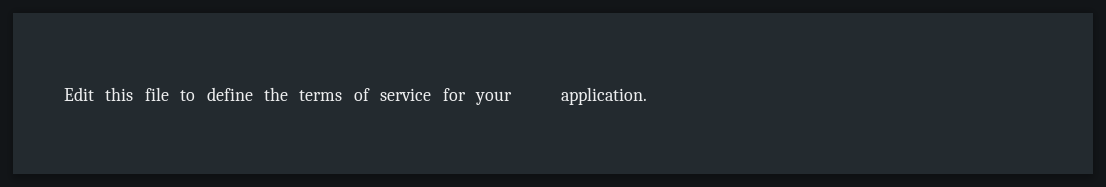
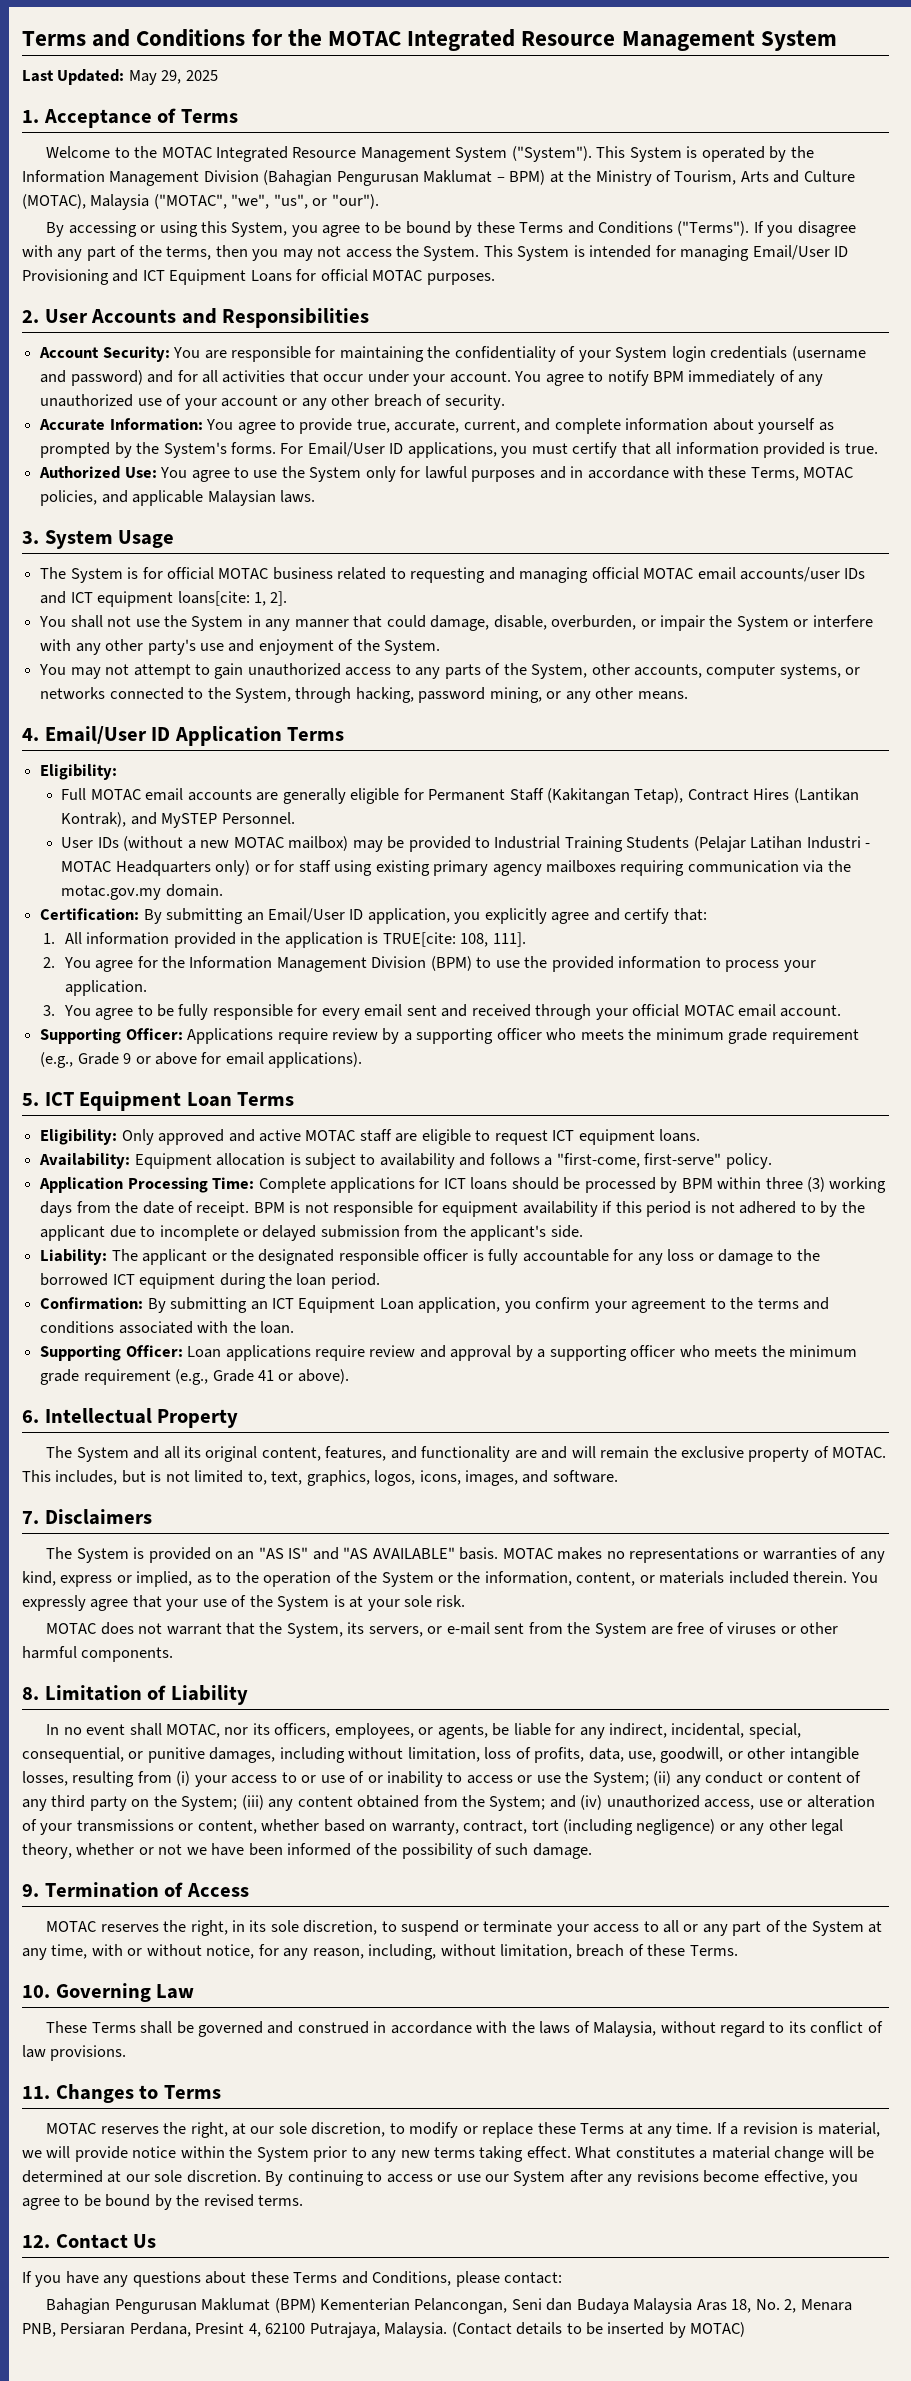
[64,87,647,105] Edit this file to define the terms of service for your application. -> [22,29,837,51] [22,69,218,85] [22,108,238,128] [46,146,814,162] [22,170,855,186] [22,194,379,210] [46,221,856,237] [22,245,849,261] [22,269,495,285] [22,308,370,328] [39,346,866,362] [40,370,824,386] [40,394,505,410] [39,418,834,434] [40,442,878,458] [39,466,854,482] [40,490,315,506] [22,530,175,549] [40,567,866,583] [40,591,288,607] [39,615,873,631] [40,639,441,655] [39,663,861,679] [40,687,688,703] [22,726,345,746] [40,764,118,780] [61,788,859,804] [61,812,295,828] [61,836,871,852] [61,860,851,876] [61,884,223,900] [40,908,707,924] [43,932,526,948] [43,956,816,972] [64,980,147,996] [43,1004,842,1020] [40,1028,859,1044] [40,1052,363,1068] [22,1091,295,1111] [40,1129,701,1145] [39,1153,772,1169] [39,1177,887,1193] [40,1201,865,1217] [40,1225,583,1241] [40,1249,820,1265] [40,1273,380,1289] [40,1297,829,1313] [40,1321,294,1334] [40,1345,857,1361] [40,1369,349,1385] [22,1408,239,1428] [46,1446,887,1462] [22,1470,618,1486] [22,1509,152,1525] [46,1547,885,1563] [22,1571,878,1587] [22,1595,466,1611] [46,1622,839,1638] [22,1646,174,1662] [22,1685,248,1705] [46,1723,801,1739] [22,1747,859,1763] [22,1771,862,1787] [22,1795,875,1811] [22,1819,844,1835] [22,1843,592,1859] [22,1882,249,1898] [46,1920,883,1936] [22,1944,738,1960] [22,1983,195,2002] [46,2021,883,2037] [22,2045,127,2061] [22,2084,221,2103] [46,2122,880,2138] [22,2146,875,2162] [22,2170,859,2186] [22,2194,304,2210] [22,2234,157,2249] [22,2271,563,2287] [46,2298,852,2314] [22,2322,746,2338] Terms and Conditions for the MOTAC Integrated Resource Management System // Last Updated: May 29, 2025 // 1. Acceptance of Terms // Welcome to the MOTAC Integrated Resource Management System ("System"). This System is operated by the Information Management Division (Bahagian Pengurusan Maklumat – BPM) at the Ministry of Tourism, Arts and Culture (MOTAC), Malaysia ("MOTAC", "we", "us", or "our"). // By accessing or using this System, you agree to be bound by these Terms and Conditions ("Terms"). If you disagree with any part of the terms, then you may not access the System. This System is intended for managing Email/User ID Provisioning and ICT Equipment Loans for official MOTAC purposes. // 2. User Accounts and Responsibilities // Account Security: You are responsible for maintaining the confidentiality of your System login credentials (username and password) and for all activities that occur under your account. You agree to notify BPM immediately of any unauthorized use of your account or any other breach of security. // Accurate Information: You agree to provide true, accurate, current, and complete information about yourself as prompted by the System's forms. For Email/User ID applications, you must certify that all information provided is true. // Authorized Use: You agree to use the System only for lawful purposes and in accordance with these Terms, MOTAC policies, and applicable Malaysian laws. // 3. System Usage // The System is for official MOTAC business related to requesting and managing official MOTAC email accounts/user IDs and ICT equipment loans[cite: 1, 2]. // You shall not use the System in any manner that could damage, disable, overburden, or impair the System or interfere with any other party's use and enjoyment of the System. // You may not attempt to gain unauthorized access to any parts of the System, other accounts, computer systems, or networks connected to the System, through hacking, password mining, or any other means. // 4. Email/User ID Application Terms // Eligibility: // Full MOTAC email accounts are generally eligible for Permanent Staff (Kakitangan Tetap), Contract Hires (Lantikan Kontrak), and MySTEP Personnel. // User IDs (without a new MOTAC mailbox) may be provided to Industrial Training Students (Pelajar Latihan Industri - MOTAC Headquarters only) or for staff using existing primary agency mailboxes requiring communication via the motac.gov.my domain. // Certification: By submitting an Email/User ID application, you explicitly agree and certify that: // 1. All information provided in the application is TRUE[cite: 108, 111]. // 2. You agree for the Information Management Division (BPM) to use the provided information to process your application. // 3. You agree to be fully responsible for every email sent and received through your official MOTAC email account. // Supporting Officer: Applications require review by a supporting officer who meets the minimum grade requirement (e.g., Grade 9 or above for email applications). // 5. ICT Equipment Loan Terms // Eligibility: Only approved and active MOTAC staff are eligible to request ICT equipment loans. // Availability: Equipment allocation is subject to availability and follows a "first-come, first-serve" policy. // Application Processing Time: Complete applications for ICT loans should be processed by BPM within three (3) working days from the date of receipt. BPM is not responsible for equipment availability if this period is not adhered to by the applicant due to incomplete or delayed submission from the applicant's side. // Liability: The applicant or the designated responsible officer is fully accountable for any loss or damage to the borrowed ICT equipment during the loan period. // Confirmation: By submitting an ICT Equipment Loan application, you confirm your agreement to the terms and conditions associated with the loan. // Supporting Officer: Loan applications require review and approval by a supporting officer who meets the minimum grade requirement (e.g., Grade 41 or above). // 6. Intellectual Property // The System and all its original content, features, and functionality are and will remain the exclusive property of MOTAC. This includes, but is not limited to, text, graphics, logos, icons, images, and software. // 7. Disclaimers // The System is provided on an "AS IS" and "AS AVAILABLE" basis. MOTAC makes no representations or warranties of any kind, express or implied, as to the operation of the System or the information, content, or materials included therein. You expressly agree that your use of the System is at your sole risk. // MOTAC does not warrant that the System, its servers, or e-mail sent from the System are free of viruses or other harmful components. // 8. Limitation of Liability // In no event shall MOTAC, nor its officers, employees, or agents, be liable for any indirect, incidental, special, consequential, or punitive damages, including without limitation, loss of profits, data, use, goodwill, or other intangible losses, resulting from (i) your access to or use of or inability to access or use the System; (ii) any conduct or content of any third party on the System; (iii) any content obtained from the System; and (iv) unauthorized access, use or alteration of your transmissions or content, whether based on warranty, contract, tort (including negligence) or any other legal theory, whether or not we have been informed of the possibility of such damage. // 9. Termination of Access // MOTAC reserves the right, in its sole discretion, to suspend or terminate your access to all or any part of the System at any time, with or without notice, for any reason, including, without limitation, breach of these Terms. // 10. Governing Law // These Terms shall be governed and construed in accordance with the laws of Malaysia, without regard to its conflict of law provisions. // 11. Changes to Terms // MOTAC reserves the right, at our sole discretion, to modify or replace these Terms at any time. If a revision is material, we will provide notice within the System prior to any new terms taking effect. What constitutes a material change will be determined at our sole discretion. By continuing to access or use our System after any revisions become effective, you agree to be bound by the revised terms. // 12. Contact Us // If you have any questions about these Terms and Conditions, please contact: // Bahagian Pengurusan Maklumat (BPM) Kementerian Pelancongan, Seni dan Budaya Malaysia Aras 18, No. 2, Menara PNB, Persiaran Perdana, Presint 4, 62100 Putrajaya, Malaysia. (Contact details to be inserted by MOTAC)

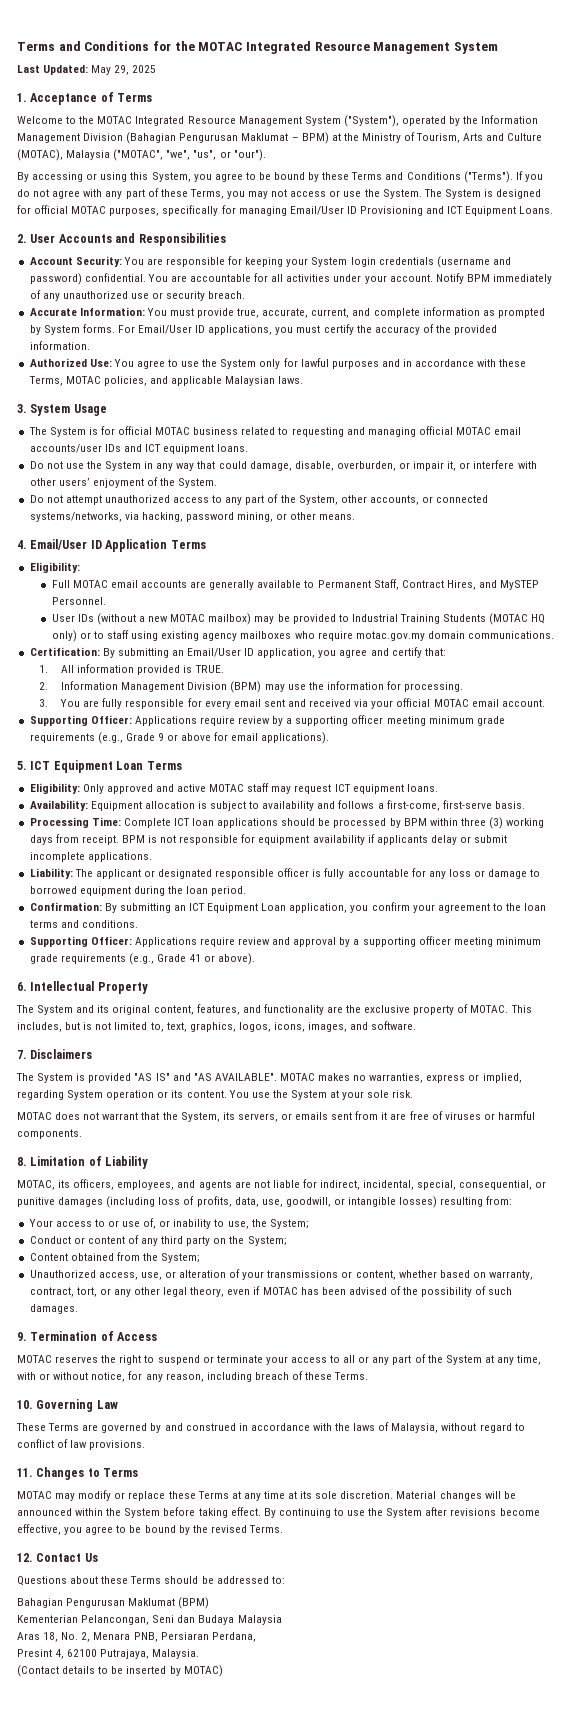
[511,146,698,162] ("System"). This System is -> [343,115,399,127] ("System"),
[797,221,856,237] disagree -> [17,189,81,199] do not agree
[138,245,248,260] the terms, then -> [160,189,224,199] these Terms,
[396,245,652,261] the System. This System is intended -> [329,189,542,199] [17,205,219,216] or use the System. The System is designed for official MOTAC purposes, specifically
[250,269,495,285] Loans for official MOTAC purposes. -> [519,206,554,214] Loans.
[339,346,576,362] maintaining the confidentiality of -> [245,257,284,267] keeping
[147,370,174,383] and -> [84,273,252,282] confidential. You are accountable
[289,370,364,383] that occur -> (331, 278) none
[514,370,649,386] You agree to notify -> [435,273,464,284] Notify
[166,394,505,410] of your account or any other breach of security. -> [152,291,246,301] or security breach.
[237,419,295,434] agree to -> [169,308,194,316] must
[712,418,816,434] about yourself -> (480, 311) none
[136,442,227,458] the System's -> [43,325,80,335] System
[621,442,878,458] that all information provided is true. -> [356,324,498,335] [29,341,90,350] the accuracy of the provided information.
[177,591,288,606] [39,615,103,628] loans[cite: 1, 2]. // You shall -> [217,444,249,452] [29,461,44,469] loans. // Do
[294,619,349,628] manner -> [176,463,195,471] way
[709,615,789,631] the System -> [447,461,457,471] it,
[75,639,255,655] any other party's use and -> [29,478,90,486] other users’
[39,663,244,679] You may not attempt to gain -> [29,495,102,505] Do not attempt
[444,664,481,679] parts -> [245,495,265,505] part
[706,664,861,679] [40,687,352,703] computer systems, or networks connected to the System, through -> [422,495,489,503] [29,512,139,522] or connected systems/networks, via
[565,691,591,703] any -> (288, 516) none
[350,788,859,804] [61,812,127,827] eligible for Permanent Staff (Kakitangan Tetap), Contract Hires (Lantikan Kontrak), -> [257,579,476,590] available to Permanent Staff, Contract Hires,
[693,836,871,852] [61,860,211,876] (Pelajar Latihan Industri - MOTAC Headquarters -> [489,613,546,625] (MOTAC HQ
[274,860,295,872] for -> [93,631,104,639] to
[433,860,489,876] primary -> (200, 636) none
[620,860,851,876] [61,884,223,900] requiring communication via the motac.gov.my domain. -> [294,631,554,641] who require motac.gov.my domain communications.
[484,908,547,924] explicitly -> (337, 654) none
[240,932,526,948] [43,956,186,972] in the application is TRUE[cite: 108, 111]. // 2. You agree for the -> [183,665,224,673] [39,682,49,690] is TRUE. // 2.
[476,956,816,972] [64,980,147,996] to use the provided information to process your application. -> [264,681,464,692] may use the information for processing.
[95,1004,175,1020] agree to be -> [83,700,100,707] are
[535,1004,592,1020] through -> [354,699,369,707] via
[546,1028,859,1044] who meets the minimum grade requirement -> [386,716,505,726] [29,733,95,743] meeting minimum grade requirements
[395,1129,491,1145] are eligible to -> [271,786,292,794] may
[556,1153,772,1169] [39,1177,508,1193] "first-come, first-serve" policy. // Application Processing Time: Complete applications for ICT loans -> [386,800,525,811] [29,817,279,828] first-come, first-serve basis. // Processing Time: Complete ICT loan applications
[115,1201,193,1214] the date of -> (79, 838) none
[615,1201,865,1217] [40,1225,583,1241] this period is not adhered to by the applicant due to incomplete or delayed submission from the applicant's side. -> [376,835,508,845] [29,852,152,862] applicants delay or submit incomplete applications.
[230,1249,254,1261] the -> (155, 873) none
[796,1249,820,1261] [40,1273,135,1286] the borrowed ICT -> [29,886,77,894] borrowed
(754, 1303) none -> [524,903,547,911] loan
[40,1321,294,1334] [40,1345,311,1361] conditions associated with the loan. // Supporting Officer: Loan applications -> [81,920,138,928] [29,936,197,947] conditions. // Supporting Officer: Applications
[679,1345,857,1357] [40,1369,171,1385] who meets the minimum grade requirement -> [453,937,541,947] [29,954,126,964] meeting minimum grade requirements
[163,1446,180,1459] all -> (95, 1009) none
[541,1446,650,1459] and will remain -> (343, 1009) none
[214,1551,255,1560] on an -> (132, 1078) none
[372,1547,499,1560] AVAILABLE" basis. -> [214,1073,277,1081] AVAILABLE".
[628,1547,885,1563] [22,1571,878,1587] [22,1595,345,1611] representations or warranties of any kind, express or implied, as to the operation of the System or the information, content, or materials included therein. You expressly agree that your use of the System is -> [369,1073,522,1083] [17,1090,327,1100] warranties, express or implied, regarding System operation or its content. You use the System
[446,1622,490,1635] e-mail -> [295,1112,329,1120] emails
[567,1622,647,1638] the System -> [381,1112,388,1120] it
[800,1622,839,1634] other -> (495, 1116) none
[46,1723,510,1739] In no event shall MOTAC, nor its officers, employees, or agents, be -> [17,1179,270,1190] MOTAC, its officers, employees, and agents are not
[579,1727,605,1739] any -> (317, 1183) none
[209,1747,480,1763] damages, including without limitation, -> [58,1196,156,1208] damages (including
[747,1747,859,1763] [22,1771,227,1787] other intangible losses, resulting from (i) your -> [348,1196,513,1208] [28,1219,53,1227] intangible losses) resulting from: // Your
[349,1771,365,1783] of -> [143,1218,157,1229] of,
[466,1771,764,1787] access or use the System; (ii) any conduct -> [227,1219,309,1229] [29,1236,71,1244] use, the System; // Conduct
[241,1795,353,1811] (iii) any content -> [29,1253,68,1261] // Content
[549,1795,783,1810] and (iv) unauthorized access, use -> [29,1270,162,1280] // Unauthorized access, use,
[531,1819,716,1835] tort (including negligence) -> [76,1287,97,1297] tort,
[76,1843,352,1856] whether or not we have been informed -> [227,1286,387,1295] even if MOTAC has been advised
[532,1843,592,1859] damage. -> [29,1304,78,1314] damages.
[190,1920,378,1936] right, in its sole discretion, -> [119,1355,142,1365] right
[368,1944,573,1960] including, without limitation, -> [206,1372,252,1382] including
[140,2021,263,2037] shall be governed -> [82,1423,162,1433] are governed by
[788,2021,806,2033] its -> (525, 1427) none
[100,2122,405,2138] reserves the right, at our sole discretion, to -> [55,1493,76,1501] may
[676,2122,880,2137] [22,2146,875,2162] [22,2170,510,2186] time. If a revision is material, we will provide notice within the System prior to any new terms taking effect. What constitutes a material change will be determined at our sole discretion. By continuing to access or use our -> [263,1491,516,1501] [17,1507,384,1518] time at its sole discretion. Material changes will be announced within the System before taking effect. By continuing to use the
[607,2174,633,2186] any -> (448, 1511) none
[258,2195,304,2206] terms. -> [248,1525,283,1533] Terms.
[22,2271,563,2287] If you have any questions about these Terms and Conditions, please contact: -> [17,1576,285,1586] Questions about these Terms should be addressed to:
(316, 2305) none -> (210, 1603) //
(693, 2306) none -> (282, 1620) //
(191, 2329) none -> (256, 1637) //
(448, 2330) none -> (200, 1654) //

